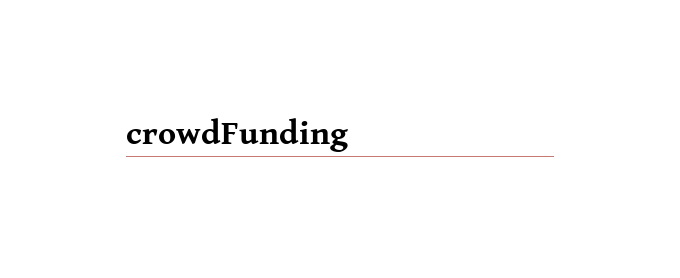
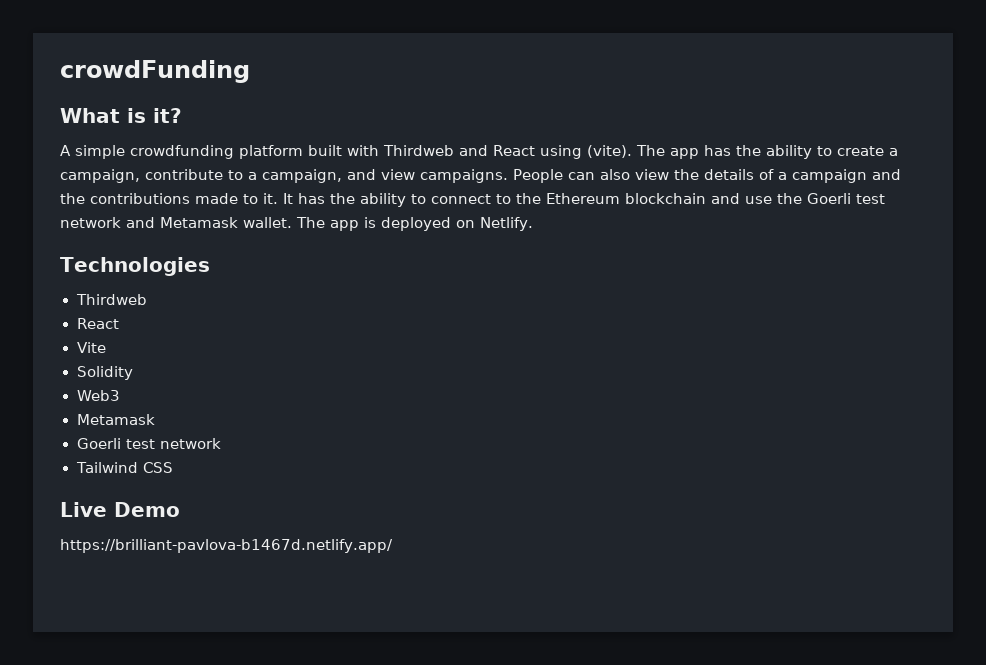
(348, 135) none -> [60,108,182,123] [60,145,898,159] [60,169,901,183] [60,193,885,207] [60,217,533,231] [60,257,210,276] [75,294,147,305] [76,318,119,329] [76,342,106,353] [76,366,133,380] [76,390,121,401] [76,414,155,425] [76,438,221,449] [75,462,174,473] [60,502,180,517] [60,539,393,553] // What is it? // A simple crowdfunding platform built with Thirdweb and React using (vite). The app has the ability to create a campaign, contribute to a campaign, and view campaigns. People can also view the details of a campaign and the contributions made to it. It has the ability to connect to the Ethereum blockchain and use the Goerli test network and Metamask wallet. The app is deployed on Netlify. // Technologies // Thirdweb // React // Vite // Solidity // Web3 // Metamask // Goerli test network // Tailwind CSS // Live Demo // https://brilliant-pavlova-b1467d.netlify.app/

